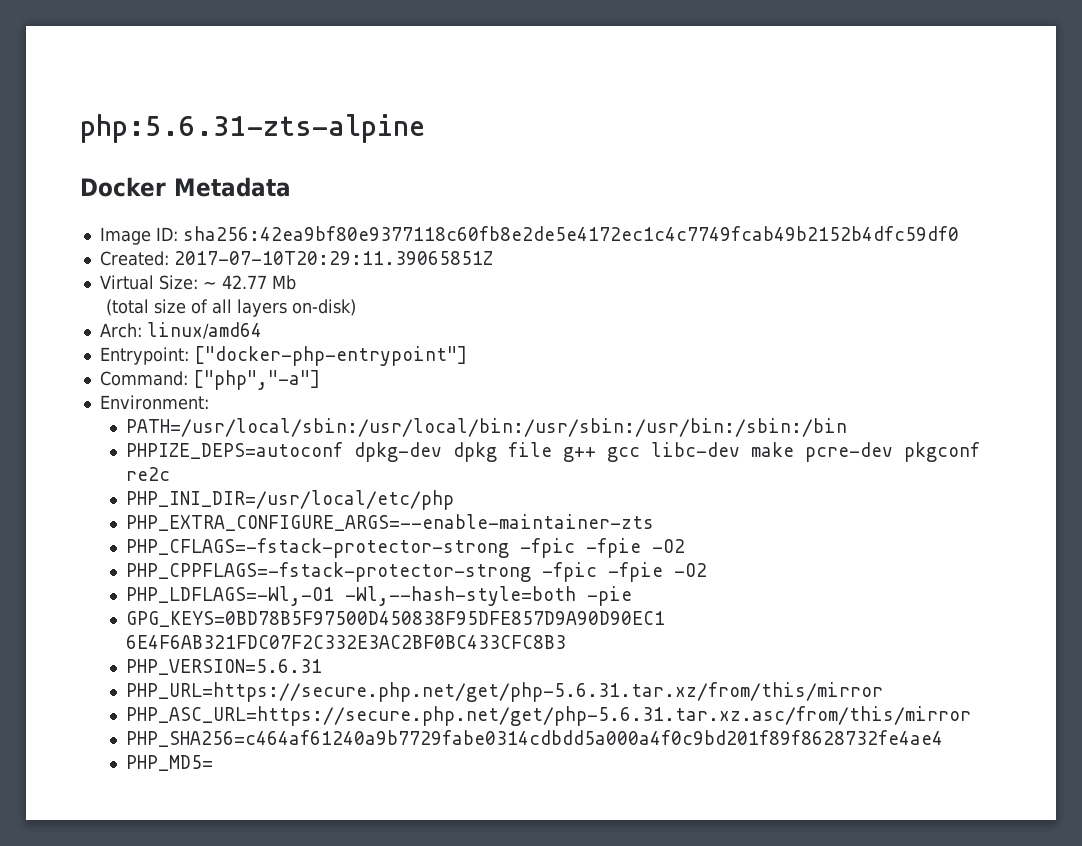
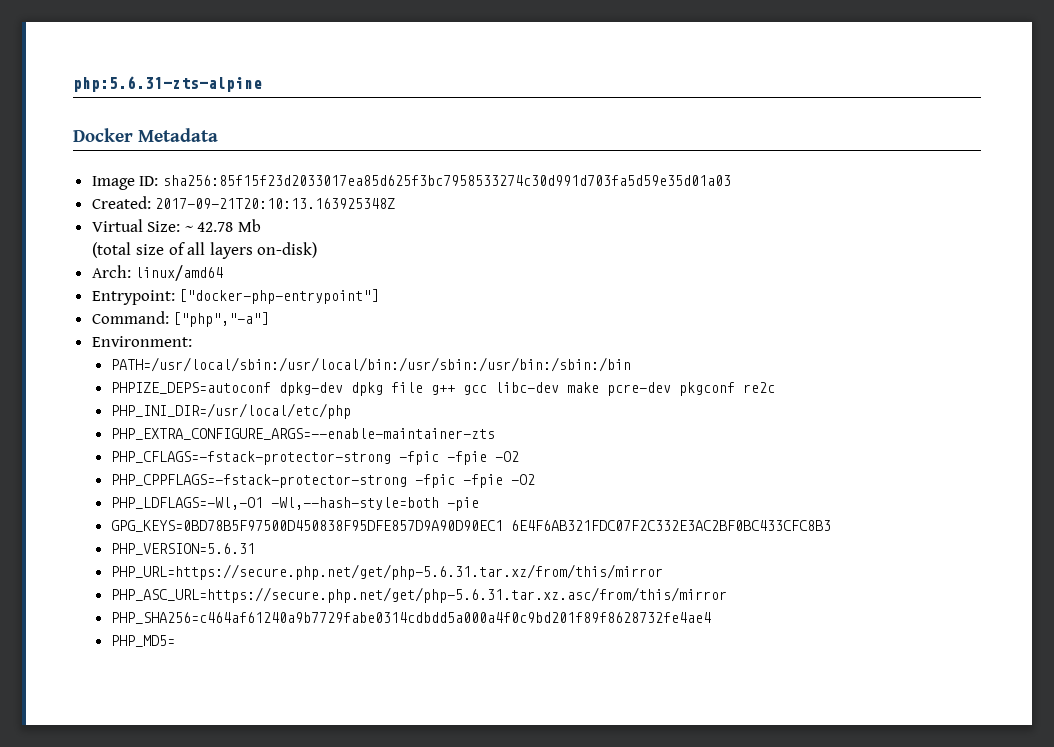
[182,226,959,241] sha256:42ea9bf80e9377118c60fb8e2de5e4172ec1c4c7749fcab49b2152b4dfc59df0 -> [162,175,731,186] sha256:85f15f23d2033017ea85d625f3bc7958533274c30d991d703fa5d59e35d01a03
[173,251,493,265] 2017-07-10T20:29:11.39065851Z -> [155,198,396,209] 2017-09-21T20:10:13.163925348Z
[221,275,267,289] 42.77 -> [197,222,234,232] 42.78

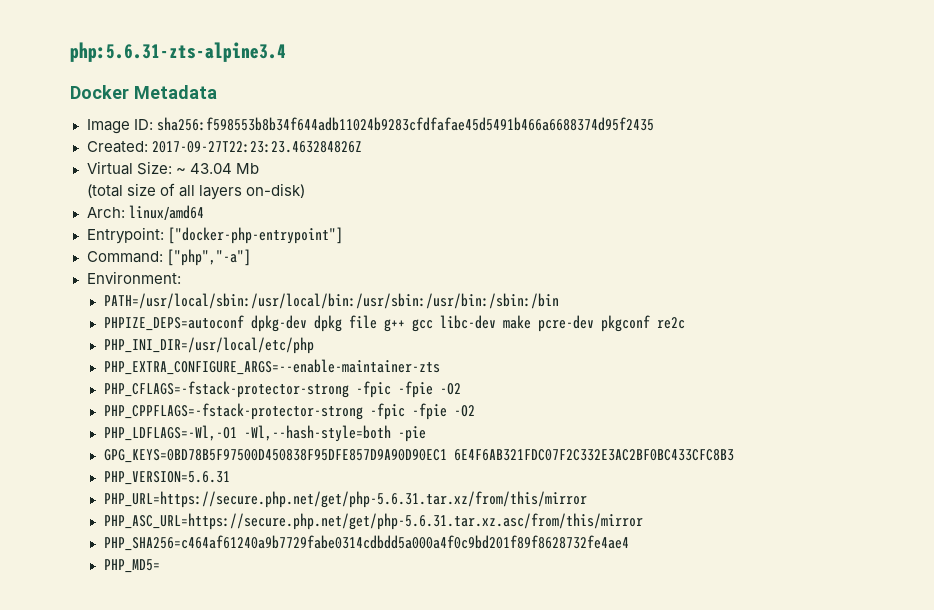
[73,76,262,92] php:5.6.31-zts-alpine -> [70,42,286,62] php:5.6.31-zts-alpine3.4
[162,175,731,186] sha256:85f15f23d2033017ea85d625f3bc7958533274c30d991d703fa5d59e35d01a03 -> [156,117,654,131] sha256:f598553b8b34f644adb11024b9283cfdfafae45d5491b466a6688374d95f2435
[155,198,396,209] 2017-09-21T20:10:13.163925348Z -> [151,141,362,153] 2017-09-27T22:23:23.463284826Z
[197,222,234,232] 42.78 -> [189,163,232,174] 43.04

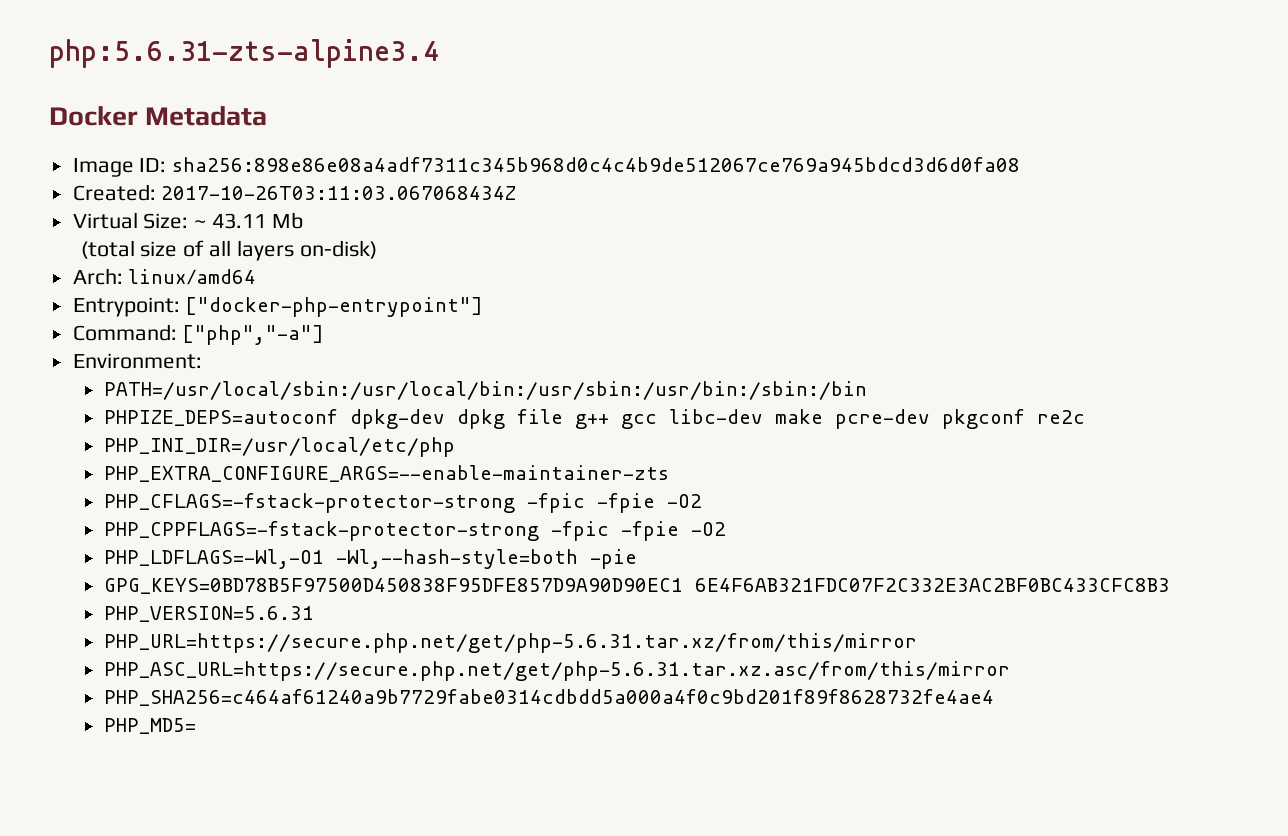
[156,117,654,131] sha256:f598553b8b34f644adb11024b9283cfdfafae45d5491b466a6688374d95f2435 -> [172,157,1021,172] sha256:898e86e08a4adf7311c345b968d0c4c4b9de512067ce769a945bdcd3d6d0fa08
[151,141,362,153] 2017-09-27T22:23:23.463284826Z -> [161,186,517,200] 2017-10-26T03:11:03.067068434Z
[189,163,232,174] 43.04 -> [212,213,267,229] 43.11

